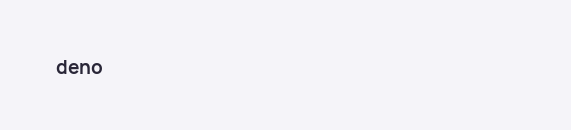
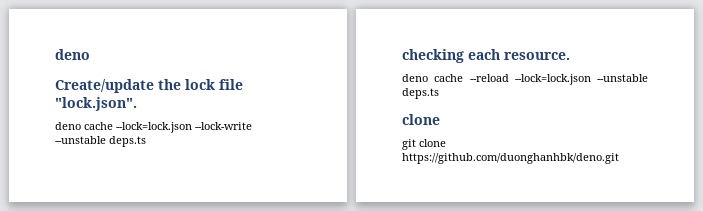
[56,60,103,74] deno -> [55,49,90,60] [55,79,243,93] [55,97,137,111] [55,122,252,133] [55,136,146,147] [402,49,570,63] [402,74,648,85] [402,88,439,99] [402,114,440,125] [402,139,446,150] [402,153,619,164] deno // Create/update the lock file "lock.json". // deno cache --lock=lock.json --lock-write --unstable deps.ts // checking each resource. // deno cache --reload --lock=lock.json --unstable deps.ts // clone // git clone https://github.com/duonghanhbk/deno.git

